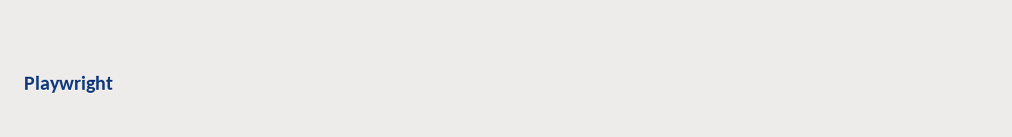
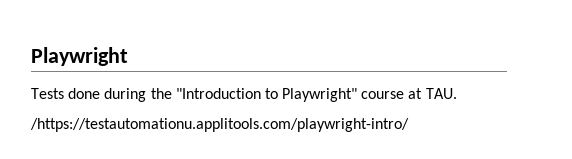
(113, 84) none -> [31,88,457,102] [30,118,409,132] // Tests done during the "Introduction to Playwright" course at TAU. // /https://testautomationu.applitools.com/playwright-intro/

